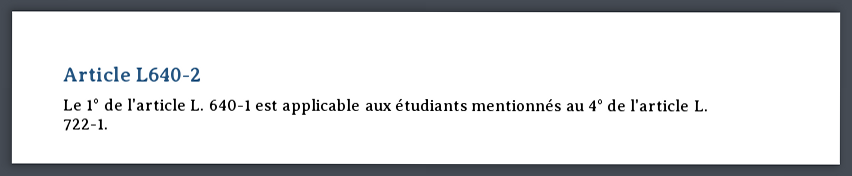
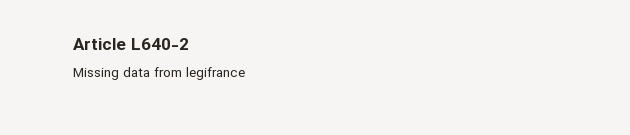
[62,97,708,115] [62,118,108,131] Le 1° de l'article L. 640-1 est applicable aux étudiants mentionnés au 4° de l'article L. 722-1. -> [73,67,245,80] Missing data from legifrance

